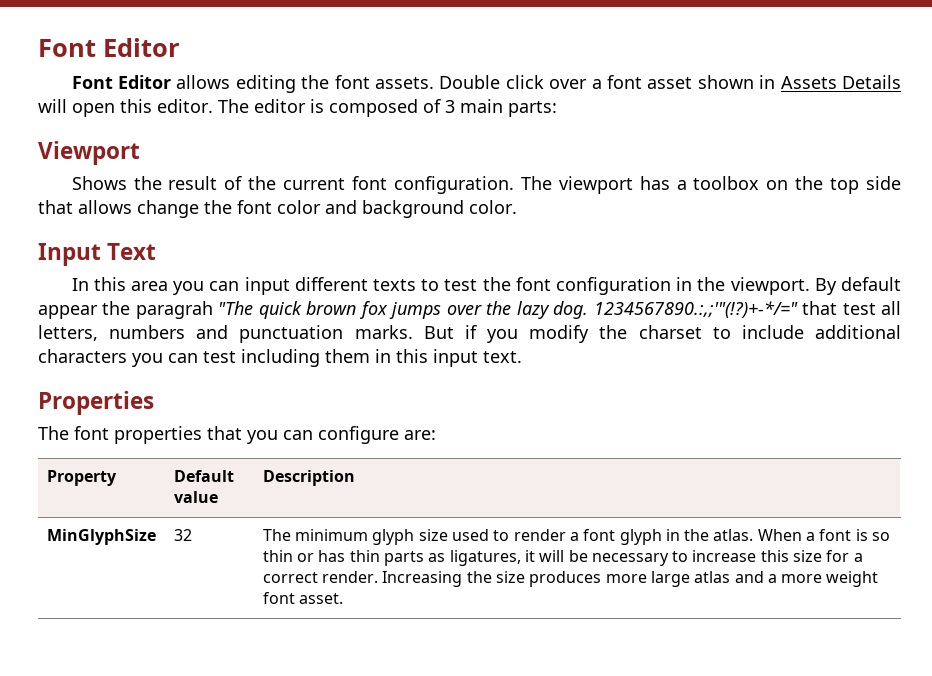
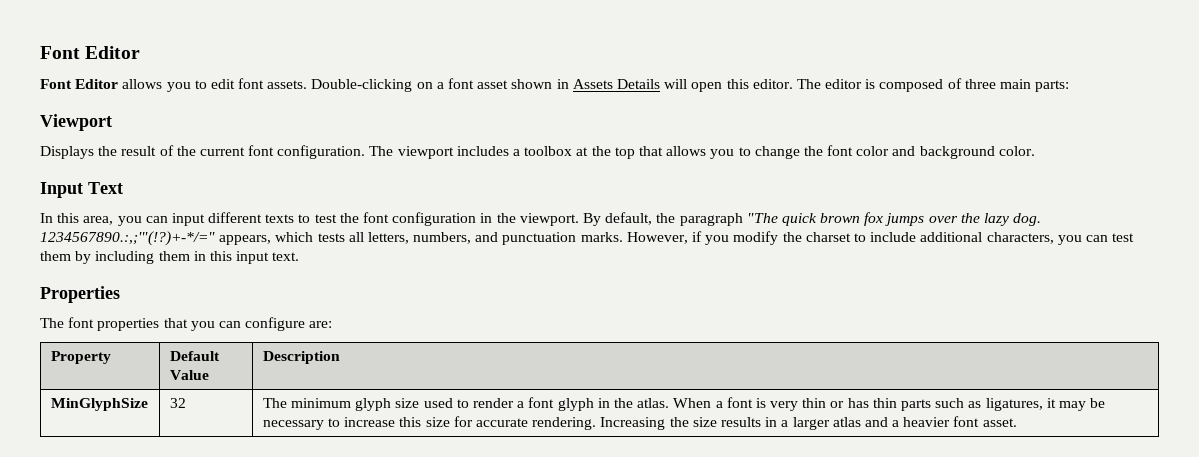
[235,75,588,93] editing the font assets. Double click over -> [166,78,433,92] you to edit font assets. Double-clicking on
[445,100,455,113] 3 -> [964,79,996,89] three
[71,176,127,190] Shows -> [40,146,94,159] Displays
[639,176,670,190] has -> [456,146,509,156] includes
[766,180,789,190] on -> [576,147,589,156] at
[866,176,902,190] side -> (635, 153) none
(132, 207) none -> [710,147,751,159] you to
[131,281,169,291] area -> [83,216,114,225] area,
[840,277,901,291] [38,301,213,319] default appear the paragrah -> [605,212,743,226] default, the paragraph
[802,301,876,315] that test -> [219,232,345,245] appears, which tests
[109,325,186,339] numbers -> [413,232,472,244] numbers,
[423,326,454,339] But -> [626,232,688,244] However,
[38,349,127,363] characters -> [986,232,1054,244] characters,
(236, 357) none -> [40,251,92,264] them by
[173,491,218,503] value -> [169,370,209,380] Value
[872,532,891,541] so -> [770,401,799,411] very
(424, 558) none -> [935,398,965,408] such
[539,550,565,562] will -> [1058,401,1086,411] may
[853,553,863,562] [262,571,690,587] a correct render. Increasing the size produces more large -> [476,417,830,430] accurate rendering. Increasing the size results in a larger
[781,571,879,587] more weight -> [903,417,951,427] heavier

